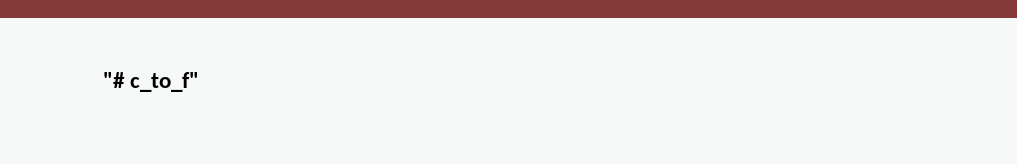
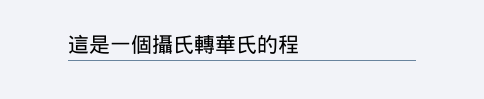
[103,72,200,92] "# c_to_f" -> [68,34,299,55] 這是一個攝氏轉華氏的程

